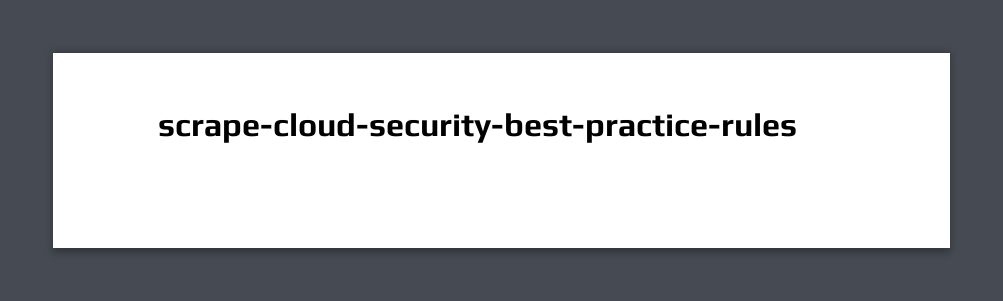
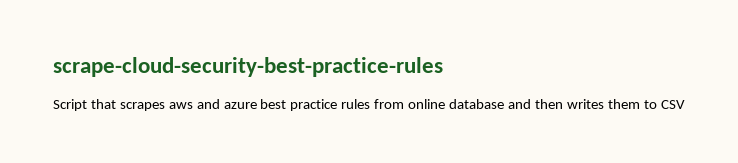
(797, 128) none -> [53,99,685,111] // Script that scrapes aws and azure best practice rules from online database and then writes them to CSV

